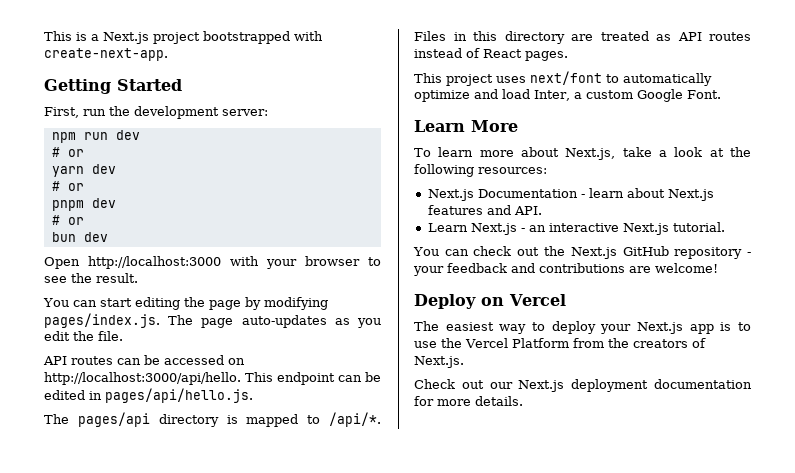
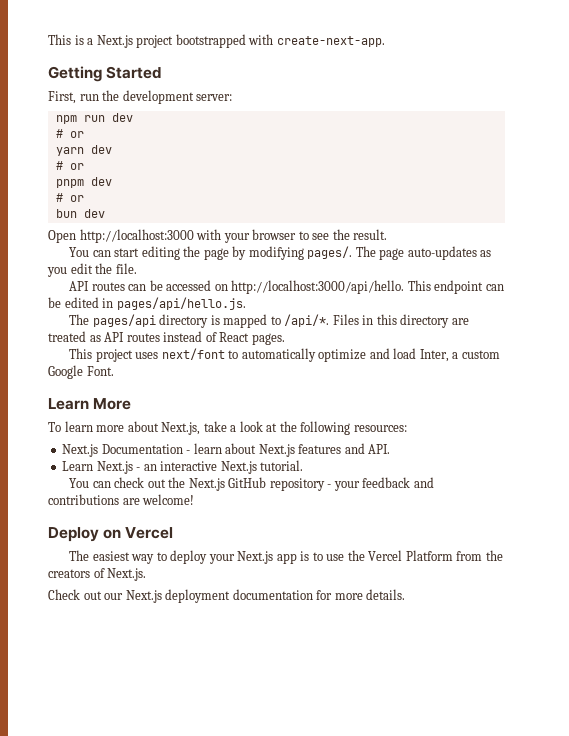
[44,313,160,328] pages/index.js. -> [307,246,353,259] pages/.

